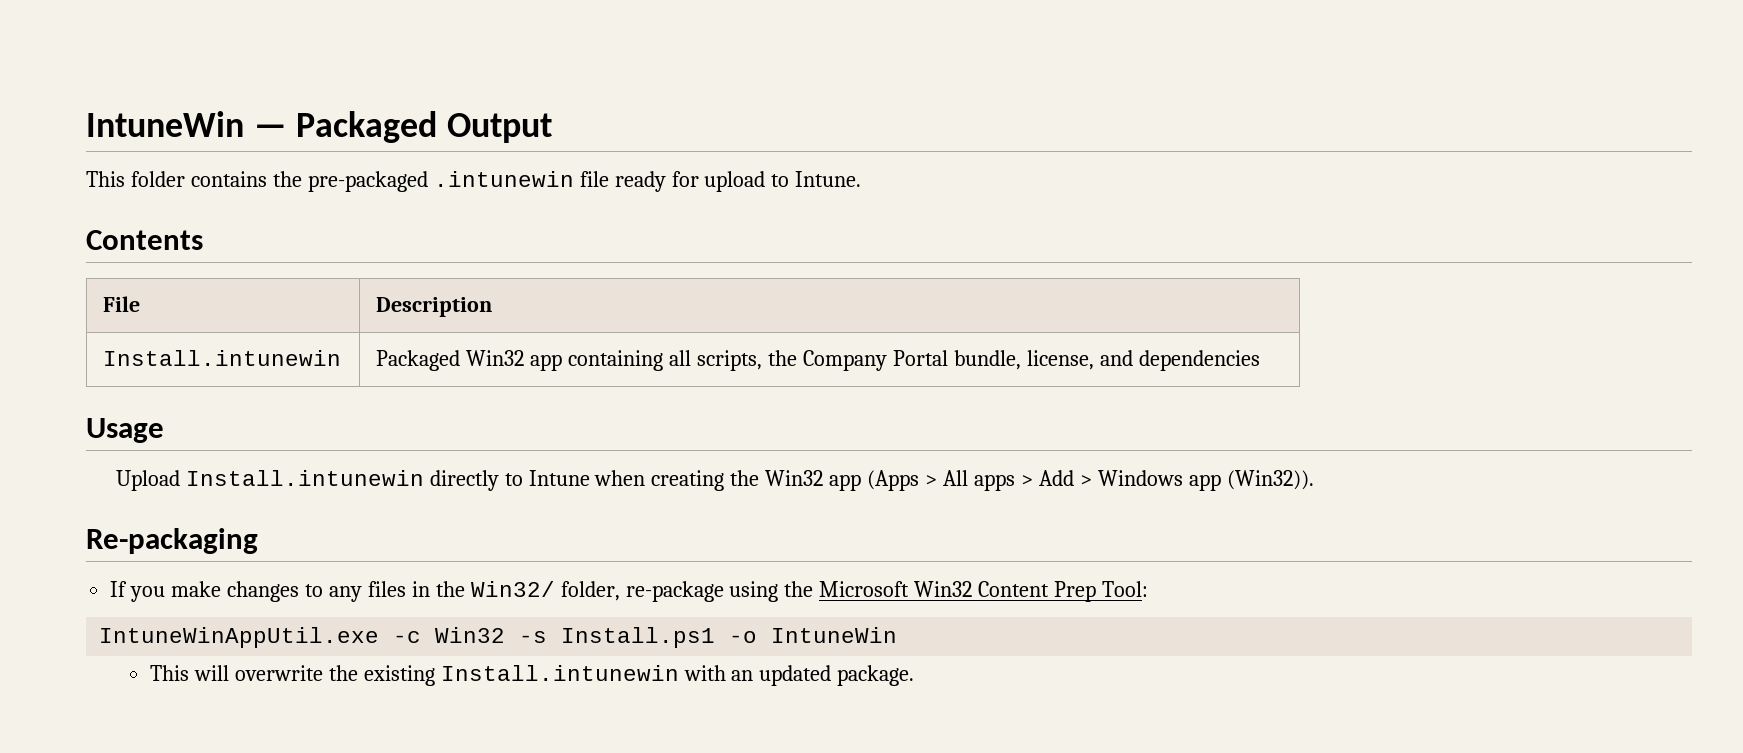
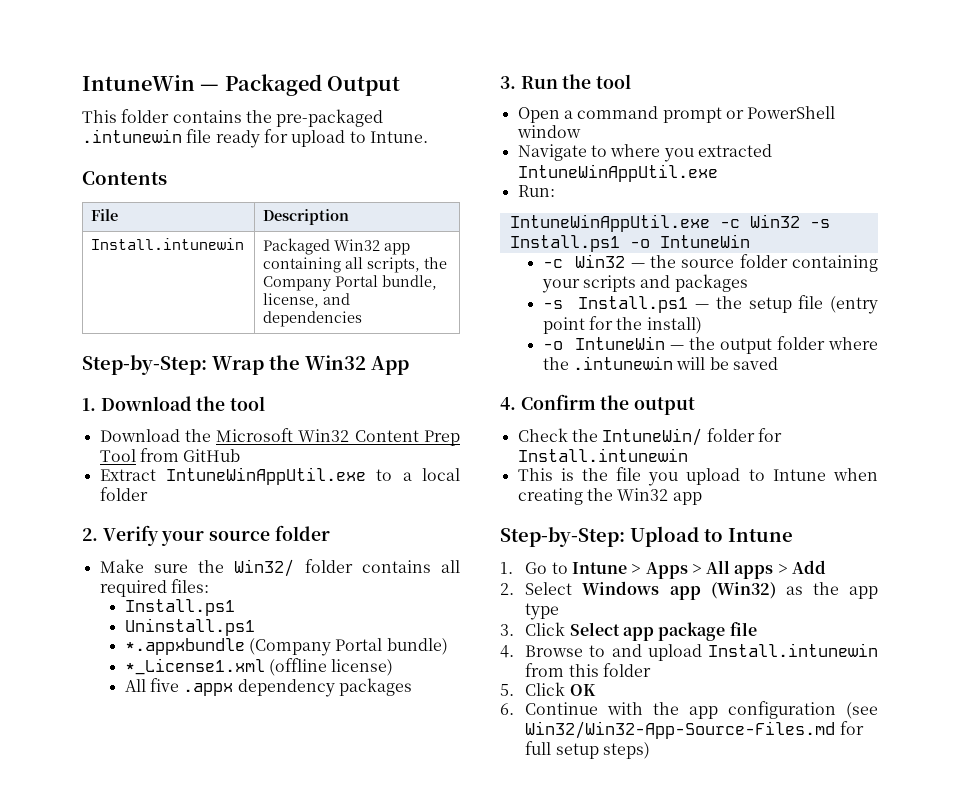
[86,418,164,443] [115,470,1314,491] [86,528,258,554] [110,581,779,602] Usage // Upload Install.intunewin directly to Intune when creating the Win32 app (Apps > All apps > Add > Windows app (Win32)). // Re-packaging // If you make changes to any files in the Win32/ folder, re-package using -> [82,355,409,375] [82,396,266,411] [99,429,180,442] Step-by-Step: Wrap the Win32 App // 1. Download the tool // Download
[1102,581,1149,597] Tool: -> [99,448,241,462] [99,467,461,485] [99,487,148,501] [82,525,330,546] [99,559,461,577] [99,579,209,597] [124,599,235,616] [124,618,255,636] [124,638,448,656] [124,658,394,676] [124,678,413,697] [500,74,632,89] [517,106,836,123] [516,125,581,138] [517,144,772,162] [517,164,718,182] [517,185,555,197] Tool from GitHub // Extract IntuneWinAppUtil.exe to a local folder // 2. Verify your source folder // Make sure the Win32/ folder contains all required files: // Install.ps1 // Uninstall.ps1 // *.appxbundle (Company Portal bundle) // *_License1.xml (offline license) // All five .appx dependency packages // 3. Run the tool // Open a command prompt or PowerShell window // Navigate to where you extracted IntuneWinAppUtil.exe // Run:
[149,665,915,686] This will overwrite the existing Install.intunewin with an updated package. -> [542,254,878,272] [541,274,748,293] [542,295,878,314] [542,316,702,334] [542,336,878,354] [542,356,779,370] [500,394,696,415] [517,428,782,446] [517,448,688,462] [517,467,878,486] [517,488,702,505] [500,526,793,547] [500,560,827,579] [500,581,878,600] [525,603,560,620] [500,622,757,641] [500,643,878,661] [525,663,651,677] [500,682,596,696] [500,701,878,719] [525,721,864,739] [525,741,650,759] -c Win32 — the source folder containing your scripts and packages // -s Install.ps1 — the setup file (entry point for the install) // -o IntuneWin — the output folder where the .intunewin will be saved // 4. Confirm the output // Check the IntuneWin/ folder for Install.intunewin // This is the file you upload to Intune when creating the Win32 app // Step-by-Step: Upload to Intune // 1. Go to Intune > Apps > All apps > Add // 2. Select Windows app (Win32) as the app type // 3. Click Select app package file // 4. Browse to and upload Install.intunewin from this folder // 5. Click OK // 6. Continue with the app configuration (see Win32/Win32-App-Source-Files.md for full setup steps)

